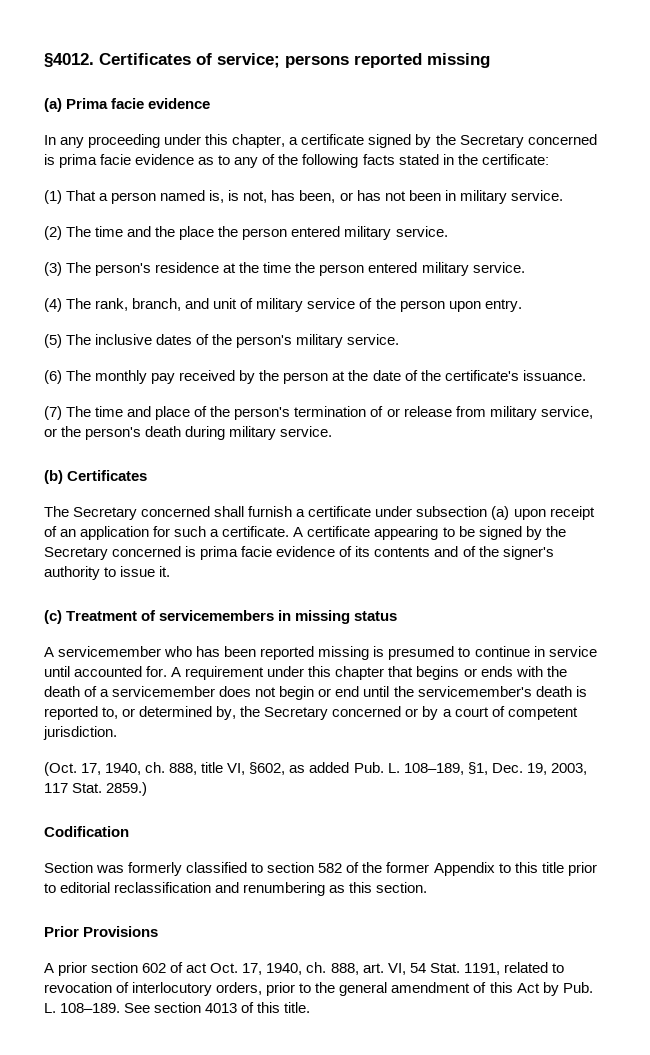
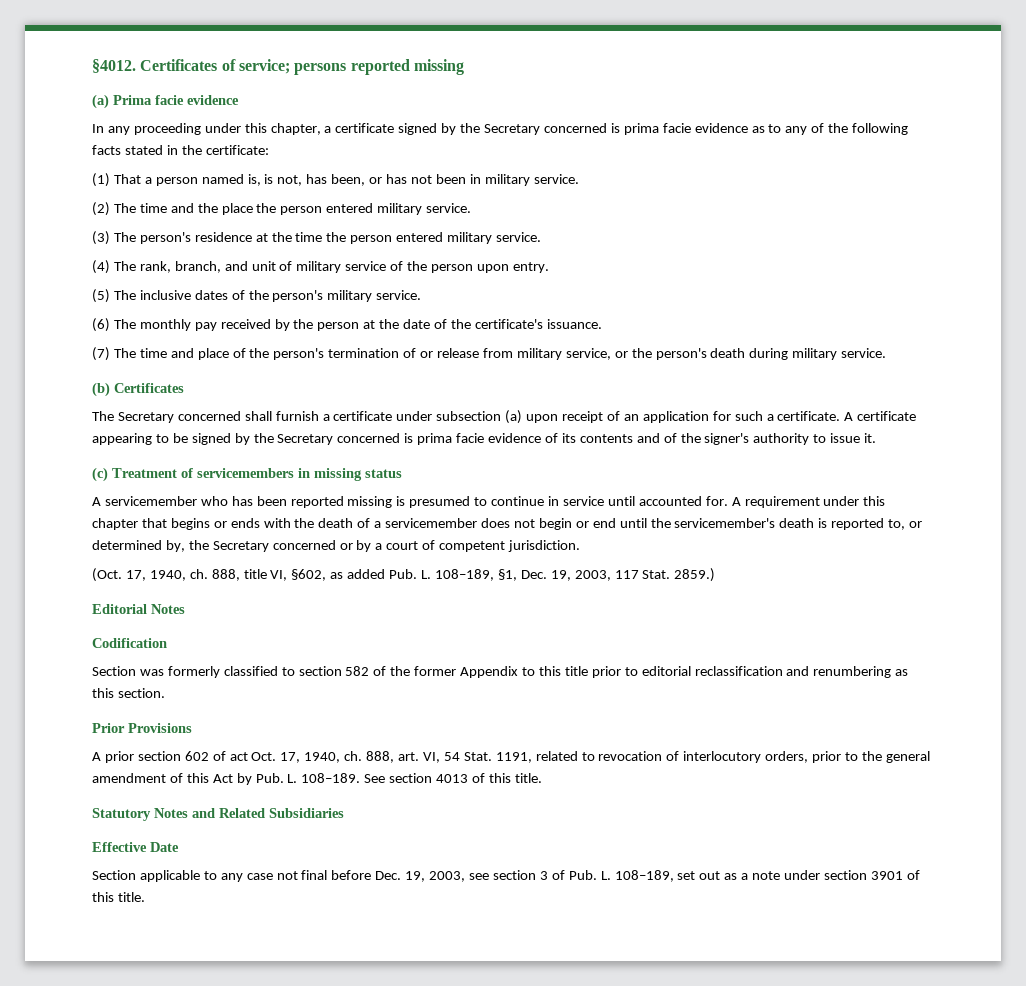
(148, 789) none -> [92,604,185,614] // Editorial Notes
(311, 1007) none -> [92,808,344,821] [92,842,179,852] [92,870,920,882] [92,892,145,902] // Statutory Notes and Related Subsidiaries // Effective Date // Section applicable to any case not final before Dec. 19, 2003, see section 3 of Pub. L. 108–189, set out as a note under section 3901 of this title.

